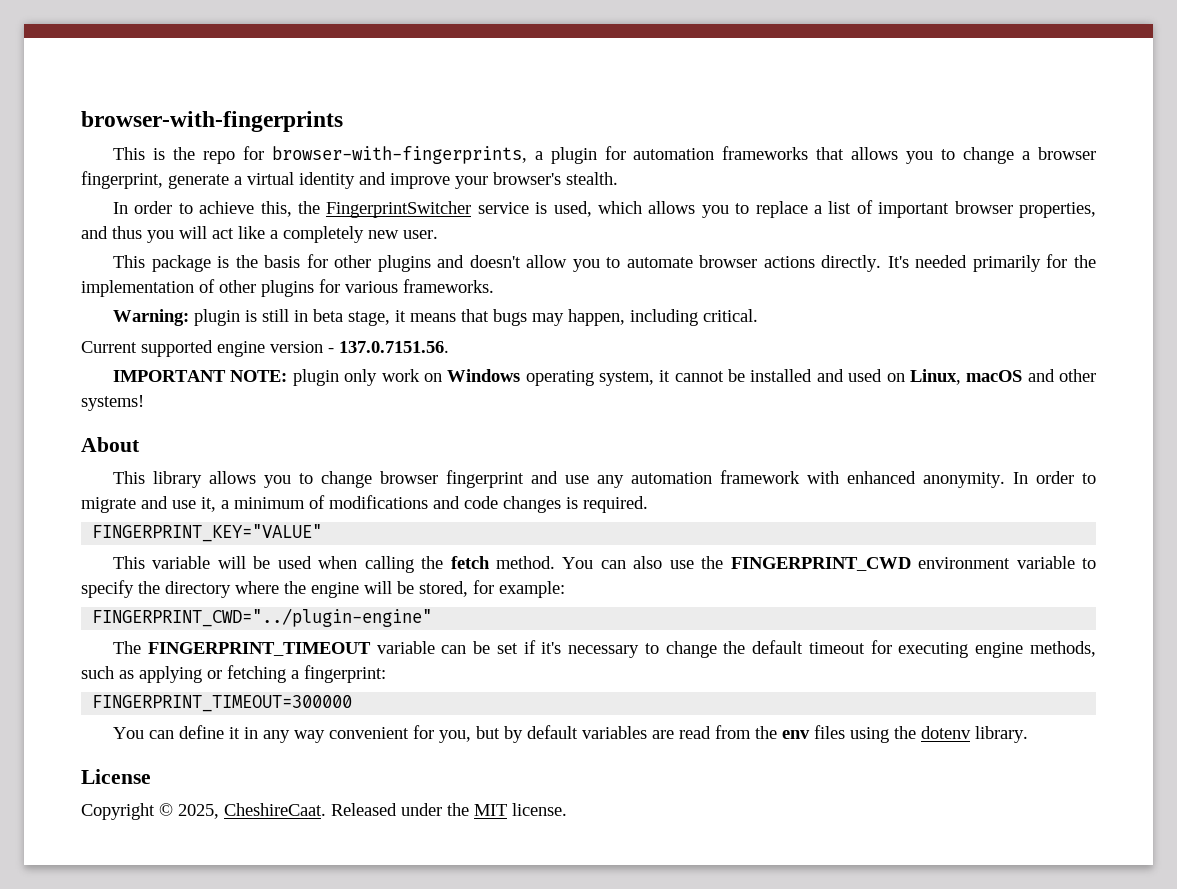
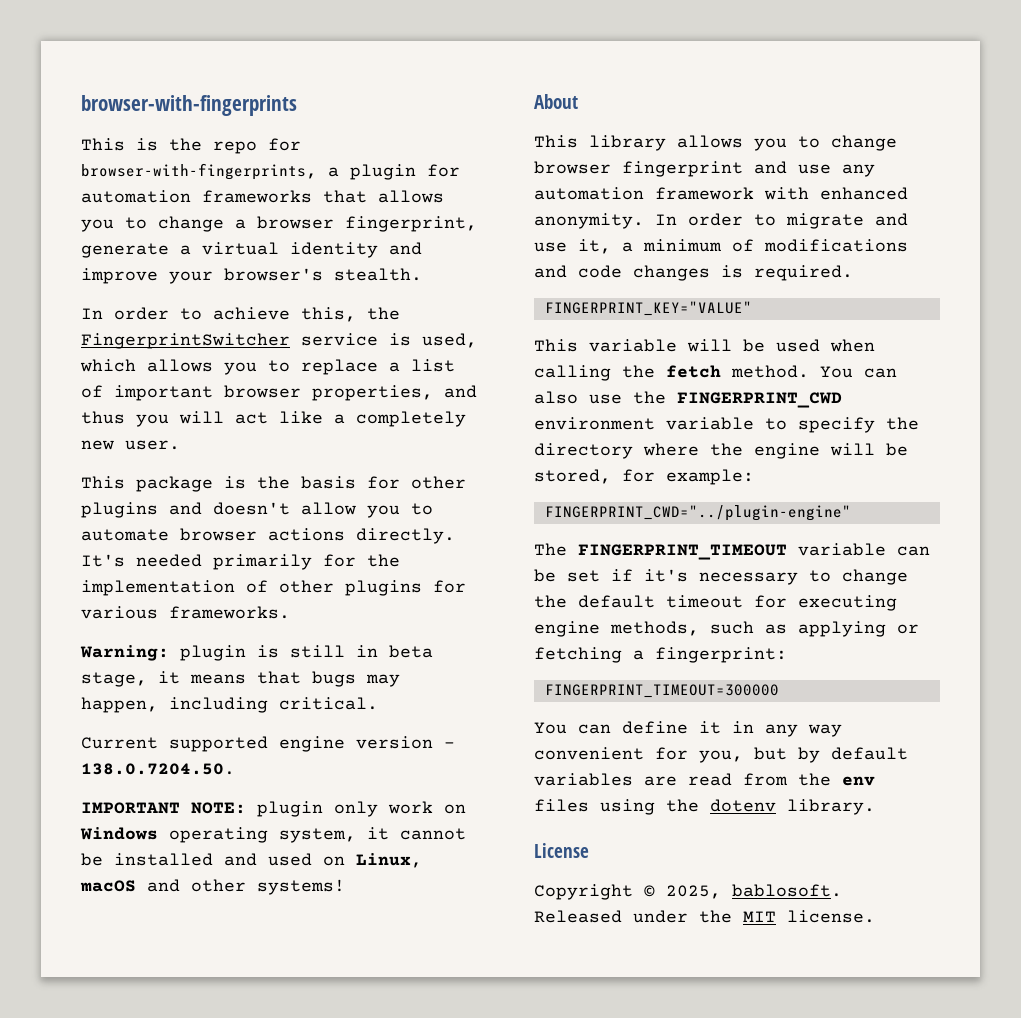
[339,341,449,353] 137.0.7151.56. -> [81,763,235,775] 138.0.7204.50.
[224,803,326,816] CheshireCaat. -> [732,884,842,897] bablosoft.

